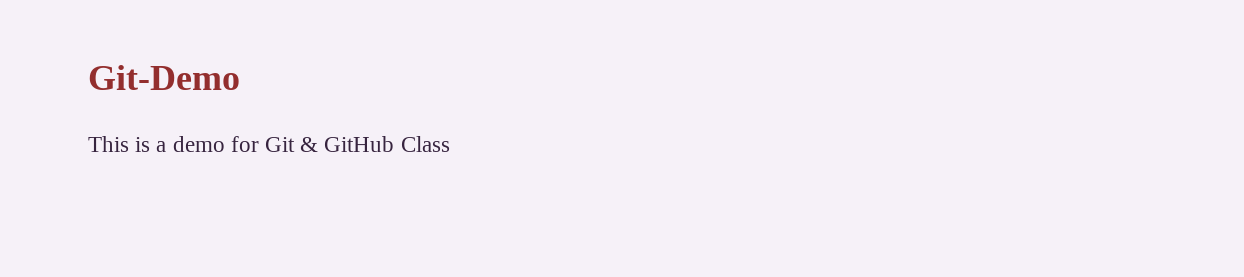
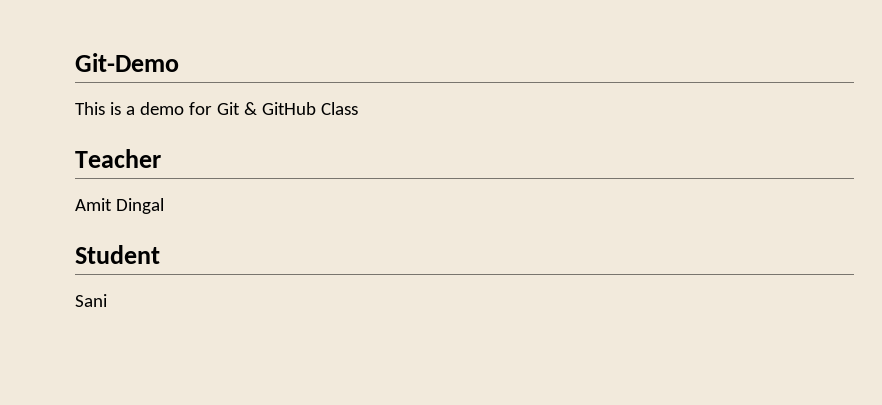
(450, 144) none -> [75,149,161,168] [75,198,164,214] [75,245,160,264] [75,294,107,307] // Teacher // Amit Dingal // Student // Sani

